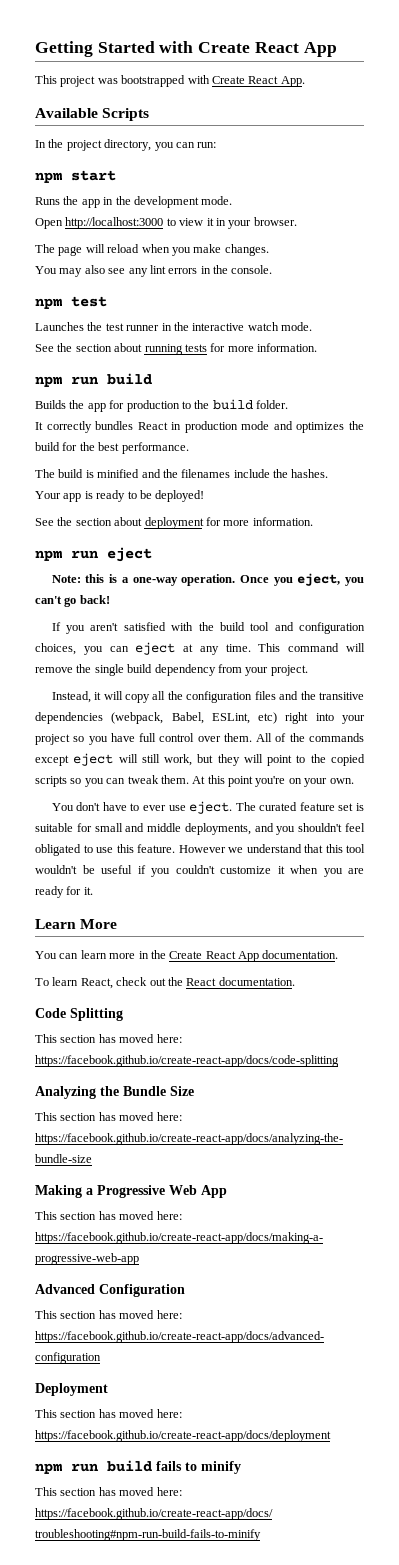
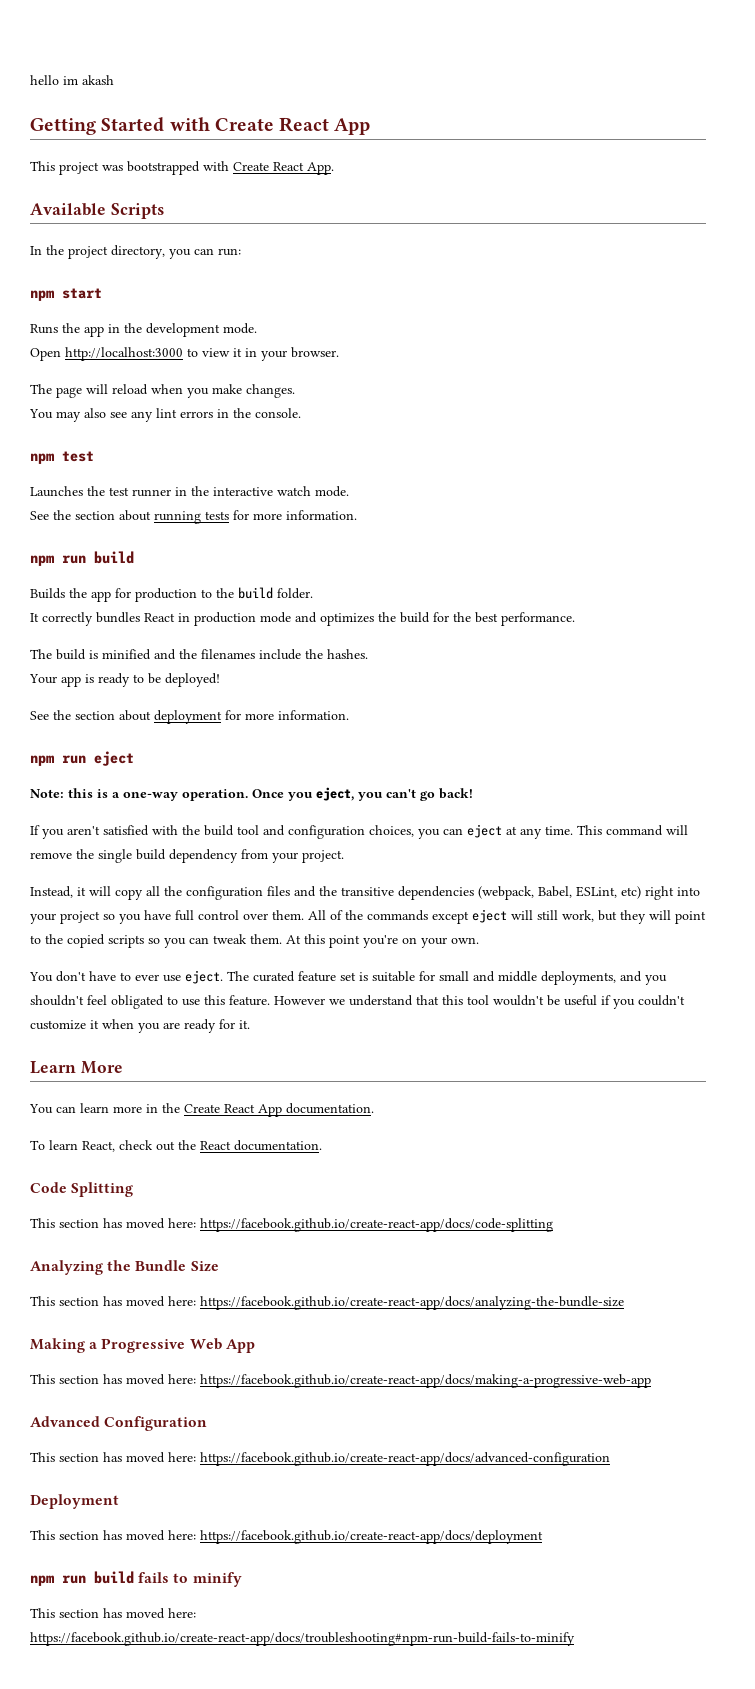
(35, 49) none -> [30,75,114,85] hello im akash //

